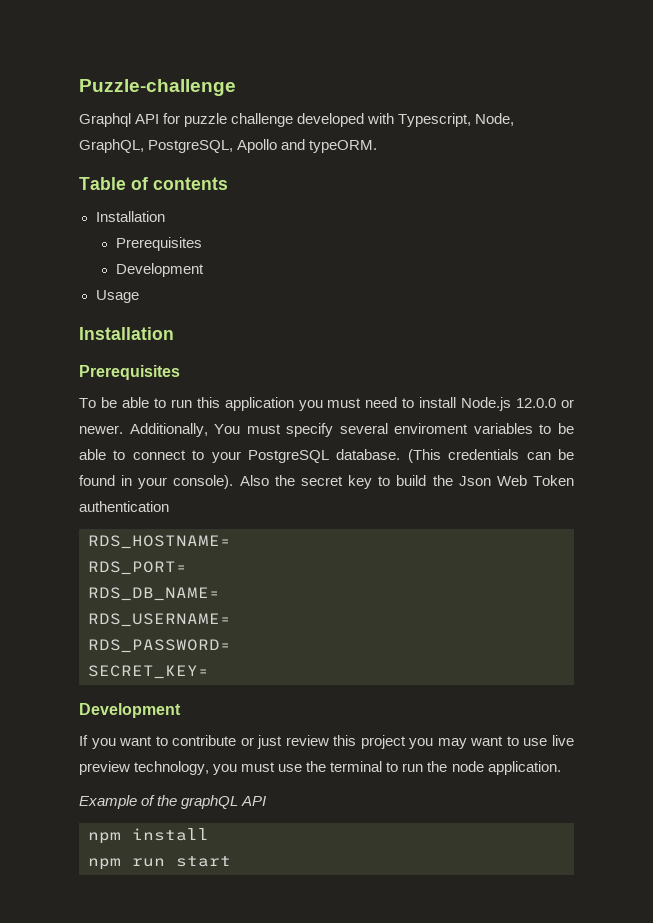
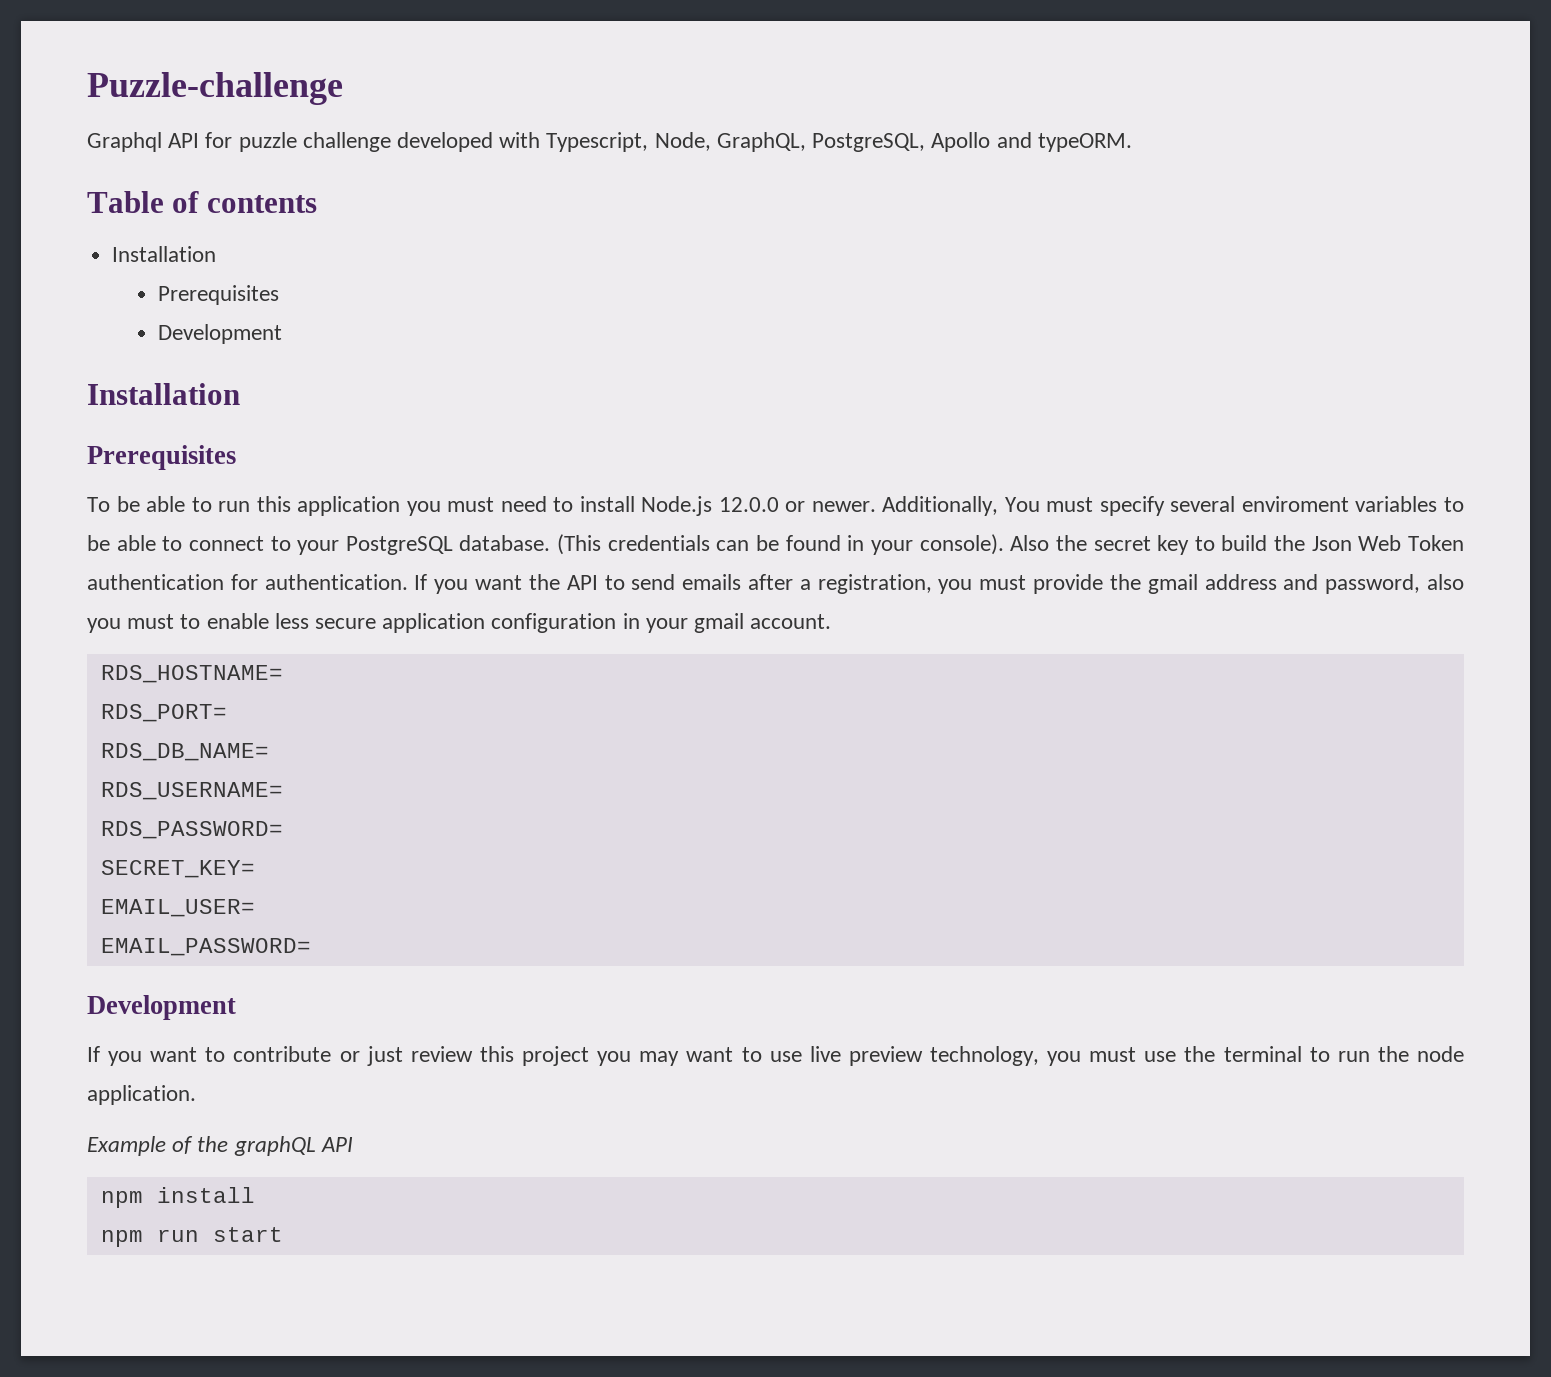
[95,290,139,303] // Usage -> (283, 334) none
(169, 506) none -> [230,574,1465,594] [87,613,832,633] for authentication. If you want the API to send emails after a registration, you must provide the gmail address and password, also you must to enable less secure application configuration in your gmail account.
(209, 672) none -> [100,899,255,917] [100,938,311,956] // EMAIL_USER= // EMAIL_PASSWORD=

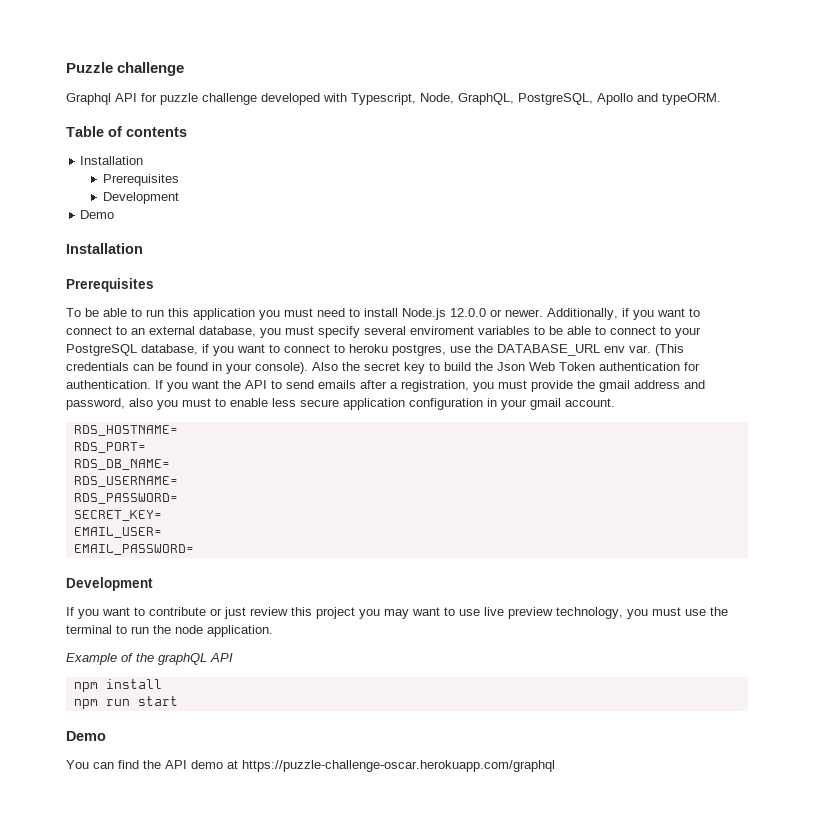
[87,72,343,105] Puzzle-challenge -> [66,62,185,76] Puzzle challenge
(283, 334) none -> [80,210,115,219] // Demo
[1004,497,1040,512] You -> [622,308,700,320] [66,326,281,338] if you want to connect to an external database, you
[459,535,551,551] database. -> [141,344,651,356] database, if you want to connect to heroku postgres, use the DATABASE_URL env var.
(283, 1234) none -> [66,731,106,741] [66,760,555,772] // Demo // You can find the API demo at https://puzzle-challenge-oscar.herokuapp.com/graphql

